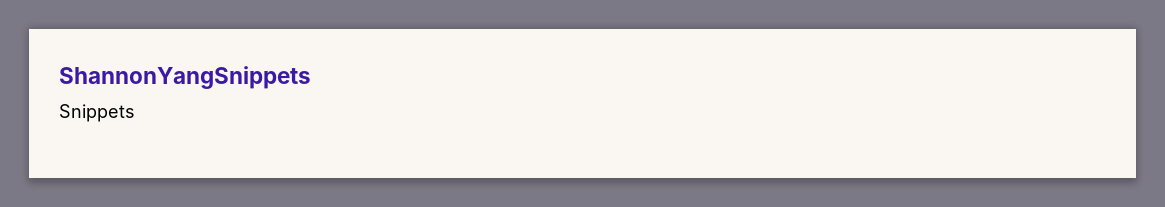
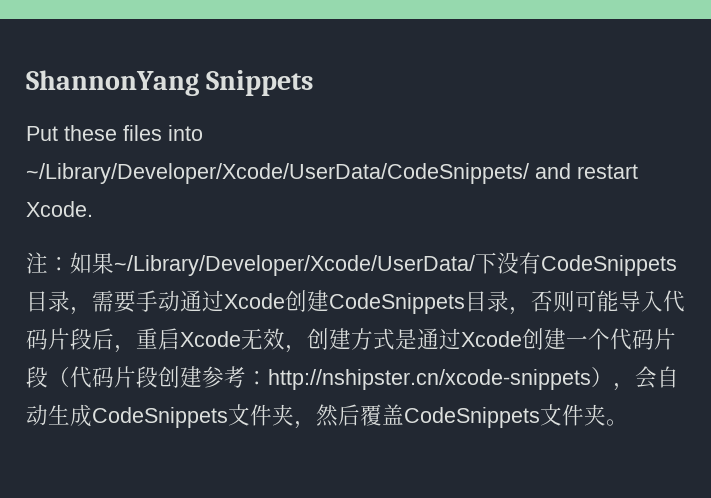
[59,66,311,89] [59,104,135,122] ShannonYangSnippets // Snippets -> [26,70,314,96] [26,125,203,141] [26,163,638,184] [26,201,93,217] [26,252,677,276] [26,290,685,315] [26,328,676,353] [26,366,679,391] [26,404,628,429] ShannonYang Snippets // Put these files into ~/Library/Developer/Xcode/UserData/CodeSnippets/ and restart Xcode. // 注：如果~/Library/Developer/Xcode/UserData/下没有CodeSnippets目录，需要手动通过Xcode创建CodeSnippets目录，否则可能导入代码片段后，重启Xcode无效，创建方式是通过Xcode创建一个代码片段（代码片段创建参考：http://nshipster.cn/xcode-snippets），会自动生成CodeSnippets文件夹，然后覆盖CodeSnippets文件夹。

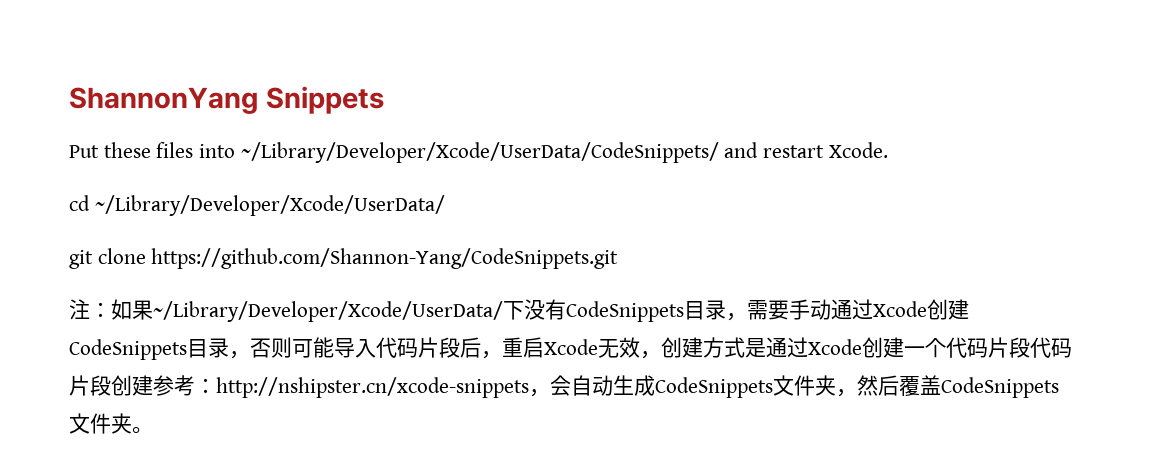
(93, 209) none -> [69,195,445,216] [69,248,619,269] // cd ~/Library/Developer/Xcode/UserData/ // git clone https://github.com/Shannon-Yang/CodeSnippets.git
[48,367,70,388] （ -> (1030, 347) none
[591,367,613,388] ） -> (529, 387) none

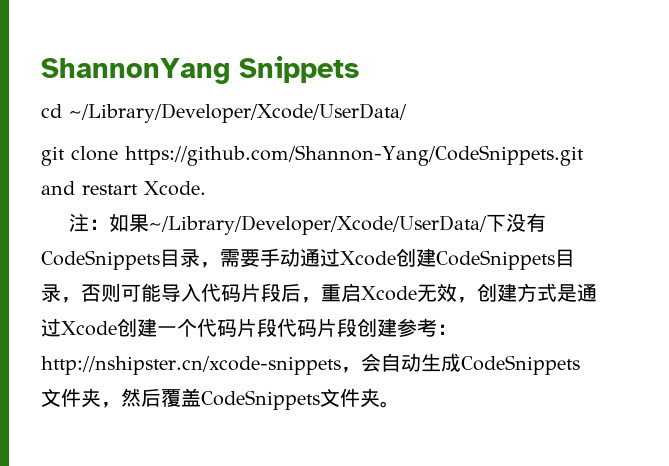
[69,142,888,163] // Put these files into ~/Library/Developer/Xcode/UserData/CodeSnippets/ and restart Xcode. -> (359, 69) none
(619, 258) none -> [41,181,206,196] and restart Xcode.

